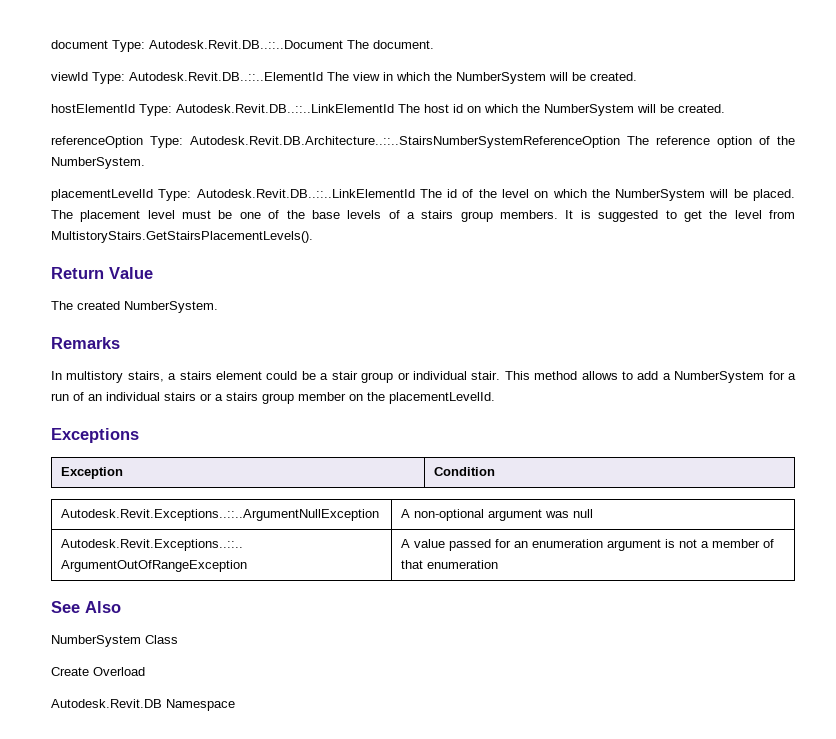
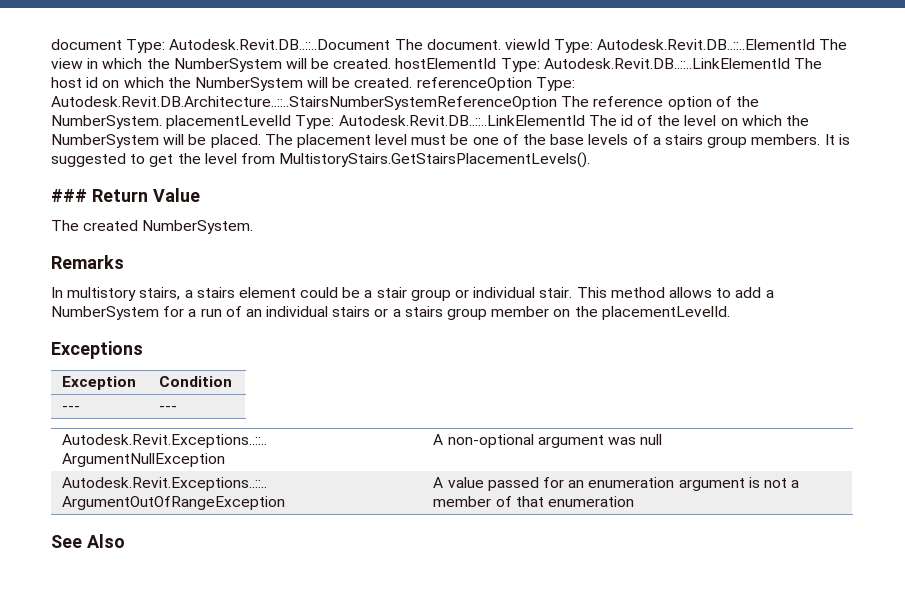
(434, 44) // -> (501, 44) none
(637, 76) // -> (392, 63) none
(725, 108) // -> (413, 82) none
(145, 163) // -> (162, 122) none
(313, 237) none -> [51,189,87,202] ###
(495, 471) none -> [62,406,81,411] [159,406,178,411] // --- | ---
[51,635,178,647] [51,667,145,676] [51,699,235,711] // NumberSystem Class // Create Overload // Autodesk.Revit.DB Namespace -> (125, 541) none

